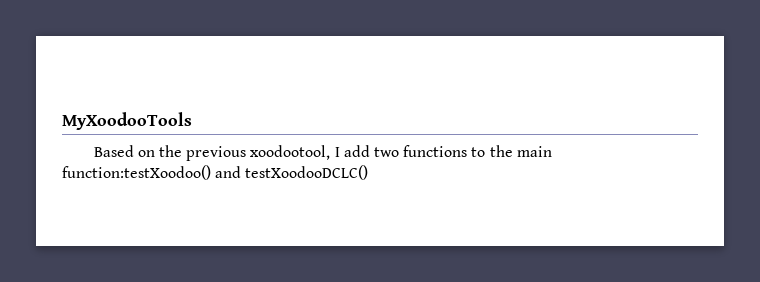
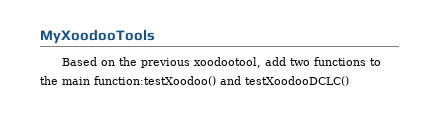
[334,147,340,157] I -> (261, 62) none

